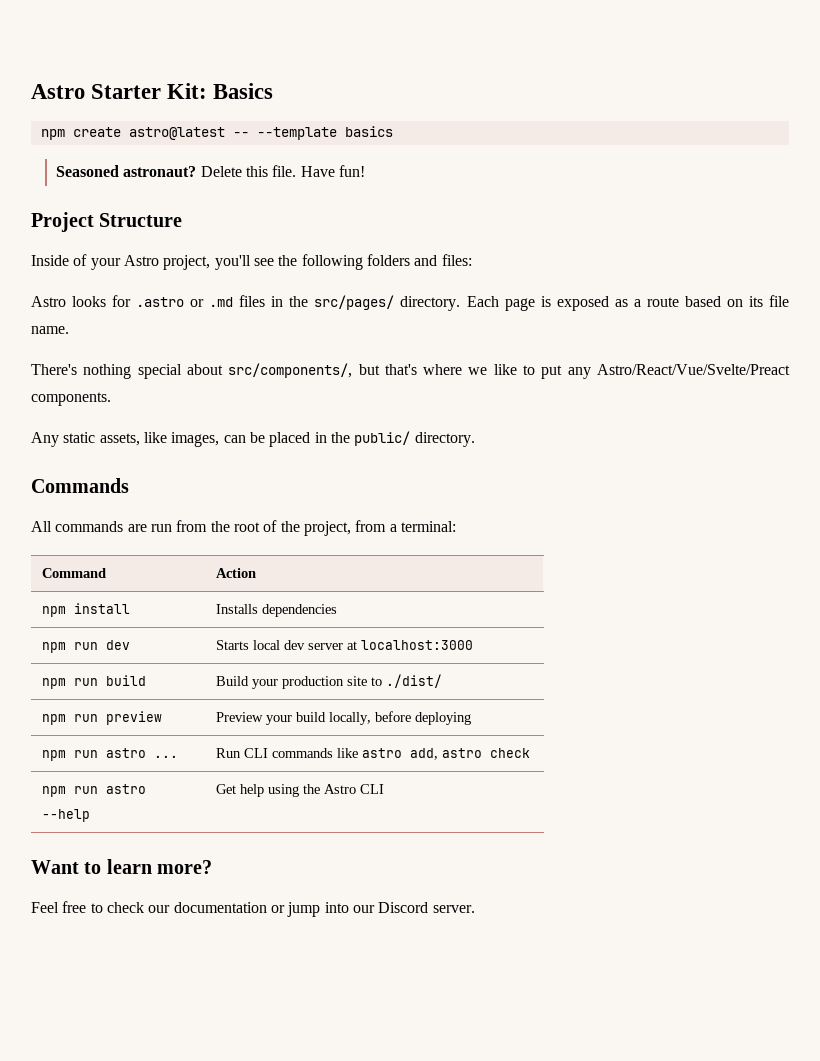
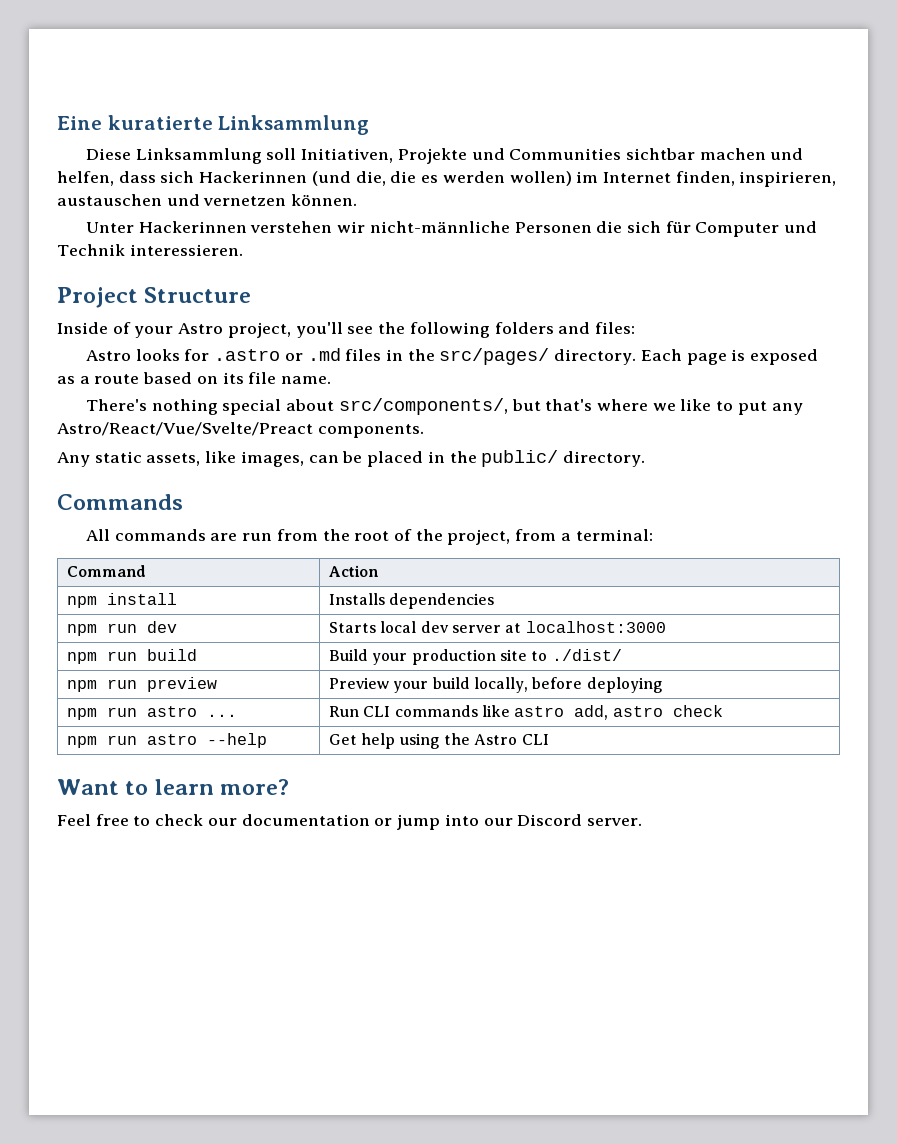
[31,83,274,99] [40,126,393,140] [56,165,365,177] Astro Starter Kit: Basics // npm create astro@latest -- --template basics // Seasoned astronaut? Delete this file. Have fun! -> [57,115,370,135] [85,148,804,164] [57,171,837,187] [57,194,358,206] [85,221,818,237] [57,244,243,256] Eine kuratierte Linksammlung // Diese Linksammlung soll Initiativen, Projekte und Communities sichtbar machen und helfen, dass sich Hackerinnen (und die, die es werden wollen) im Internet finden, inspirieren, austauschen und vernetzen können. // Unter Hackerinnen verstehen wir nicht-männliche Personen die sich für Computer und Technik interessieren.

